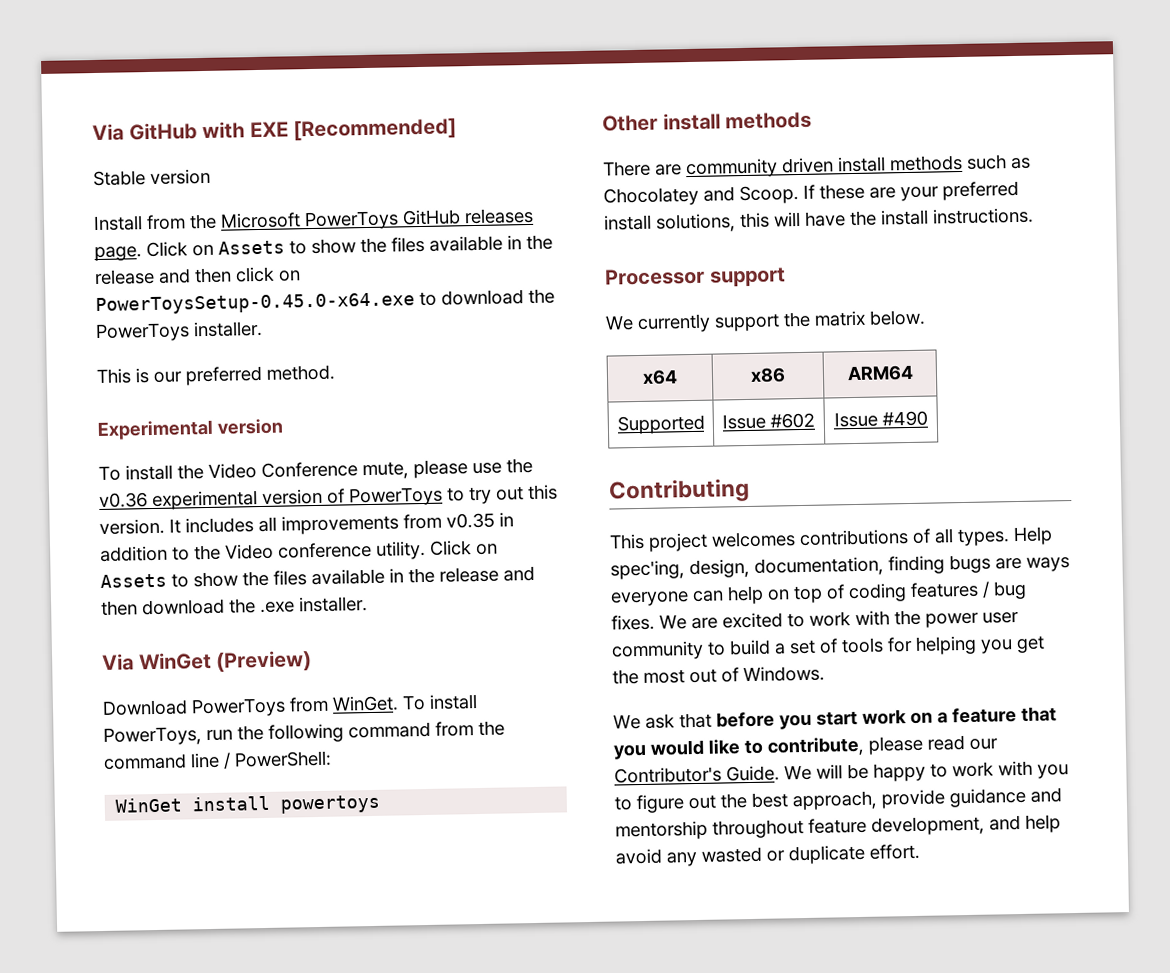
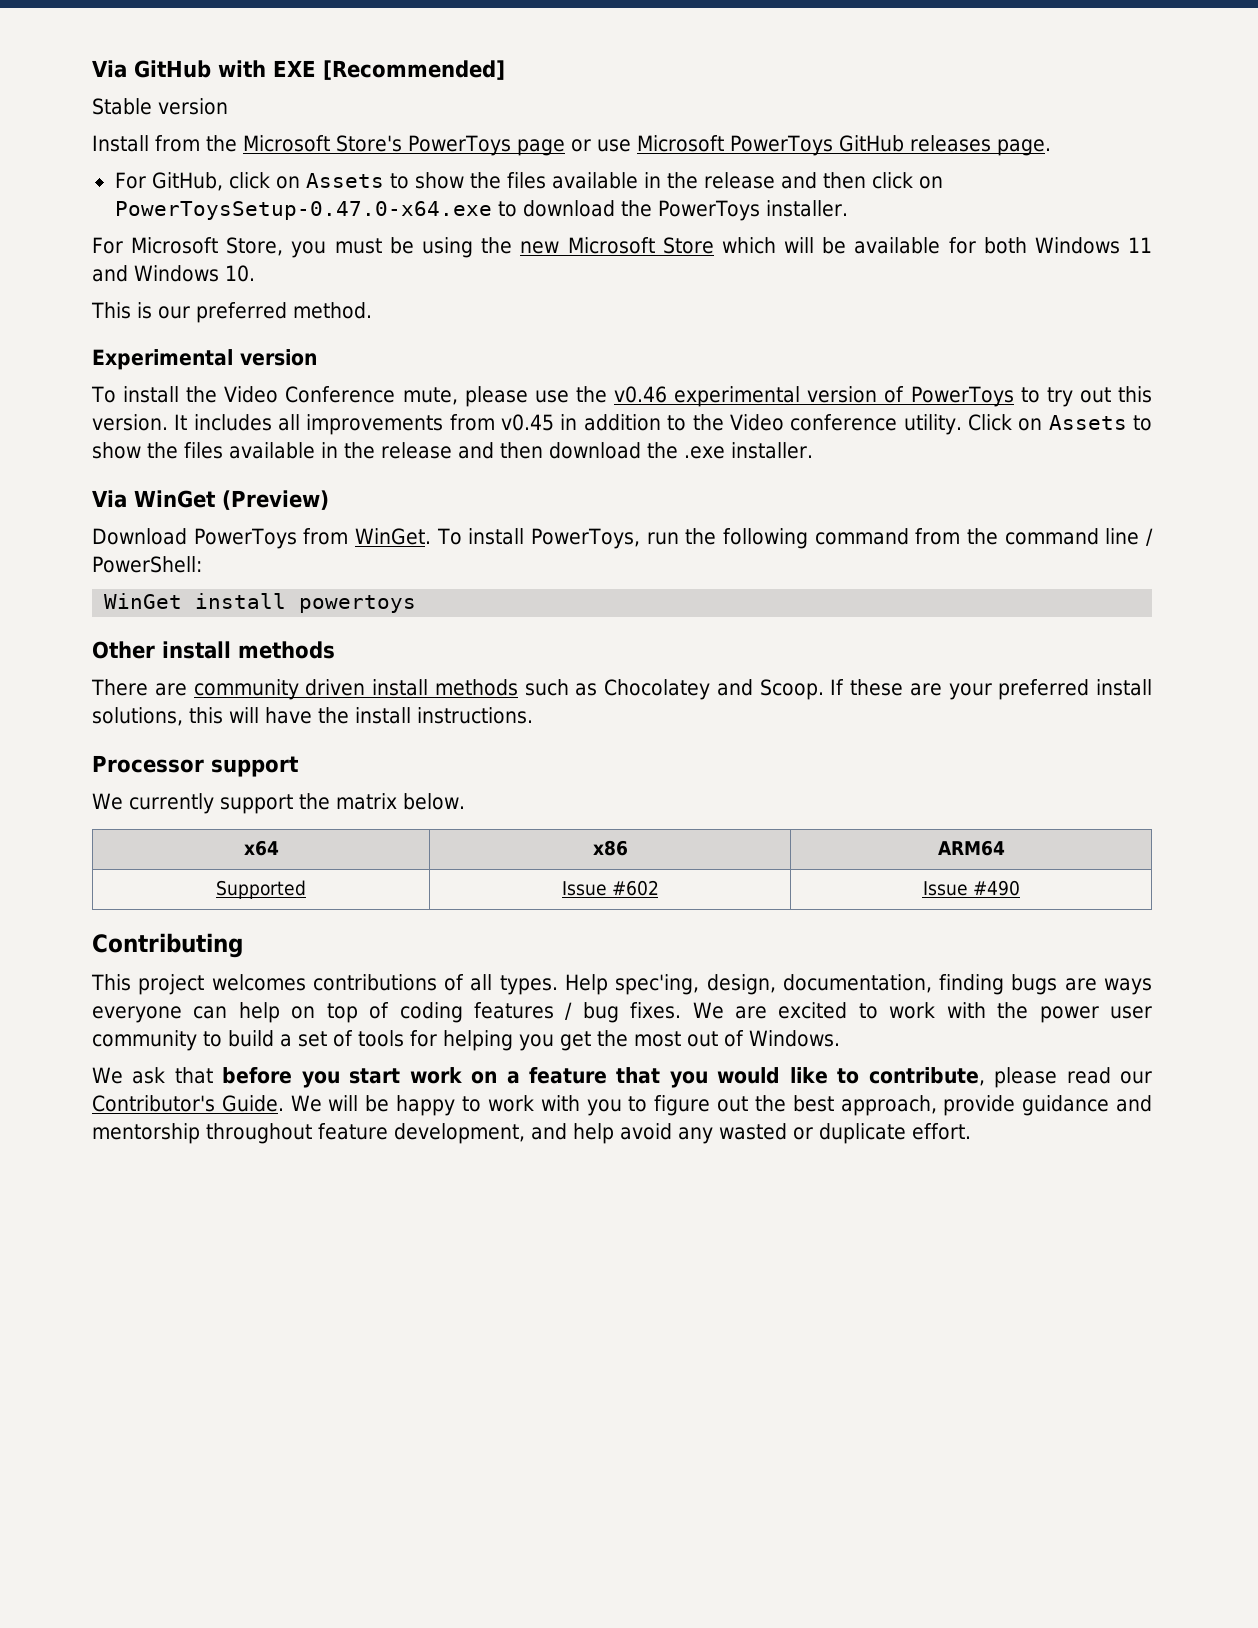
(301, 220) none -> [336,135,724,156] Store's PowerToys page or use Microsoft
[146,241,188,258] Click -> [114,172,270,191] // For GitHub, click
[95,292,415,316] PowerToysSetup-0.45.0-x64.exe -> [114,201,492,220] PowerToysSetup-0.47.0-x64.exe
(263, 329) none -> [92,237,1152,258] [92,265,255,282] // For Microsoft Store, you must be using the new Microsoft Store which will be available for both Windows 11 and Windows 10.
[99,492,148,508] v0.36 -> [614,386,668,403] v0.46
[446,512,495,529] v0.35 -> [501,414,555,431] v0.45

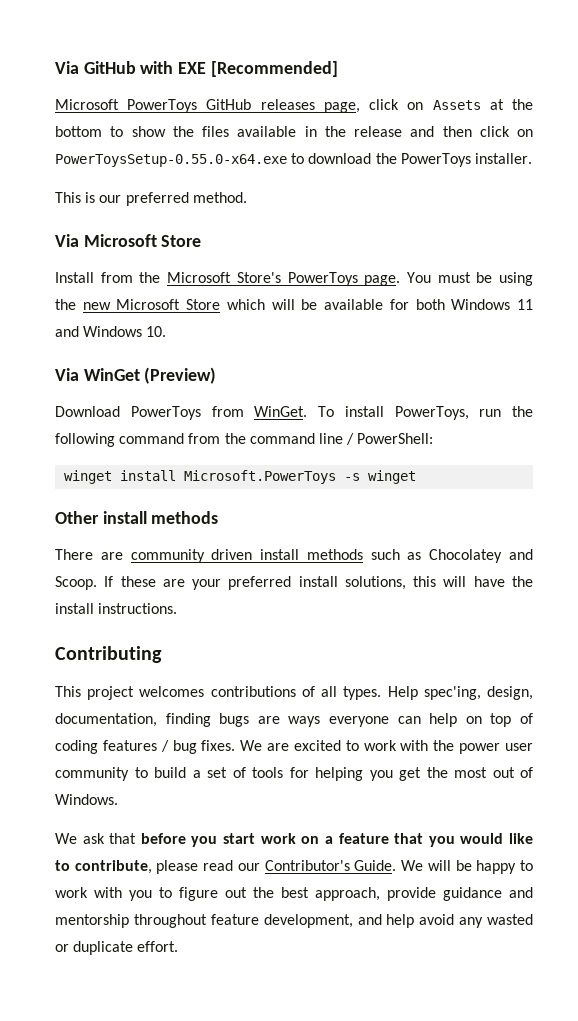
[92,98,228,115] [92,135,1051,156] [114,172,384,191] Stable version // Install from the Microsoft Store's PowerToys page or use Microsoft PowerToys GitHub releases page. // For GitHub, click on Assets -> [55,99,533,113] [55,126,102,137] Microsoft PowerToys GitHub releases page, click on Assets at the bottom
[114,201,492,220] PowerToysSetup-0.47.0-x64.exe -> [55,154,287,167] PowerToysSetup-0.55.0-x64.exe
[92,237,327,258] For Microsoft Store, you -> [55,192,247,206] [55,234,202,247] [55,272,431,286] This is our preferred method. // Via Microsoft Store // Install from the Microsoft Store's PowerToys page. You
[91,302,372,323] [92,349,317,370] [91,386,1152,407] [92,414,1153,435] [92,442,813,459] // This is our preferred method. // Experimental version // To install the Video Conference mute, please use the v0.46 experimental version of PowerToys to try out this version. It includes all improvements from v0.45 in addition to the Video conference utility. Click on Assets to show the files available in the release and then download the .exe installer. -> (167, 331) none
[104,593,417,613] WinGet install powertoys -> [64,470,417,484] winget install Microsoft.PowerToys -s winget
[92,755,299,777] [92,793,465,814] [243,840,279,856] [592,840,628,856] [937,840,1005,856] [216,880,306,899] [561,880,659,896] [922,880,1020,896] // Processor support // We currently support the matrix below. // x64 | x86 | ARM64 // Supported | Issue #602 | Issue #490 -> (178, 608) none

